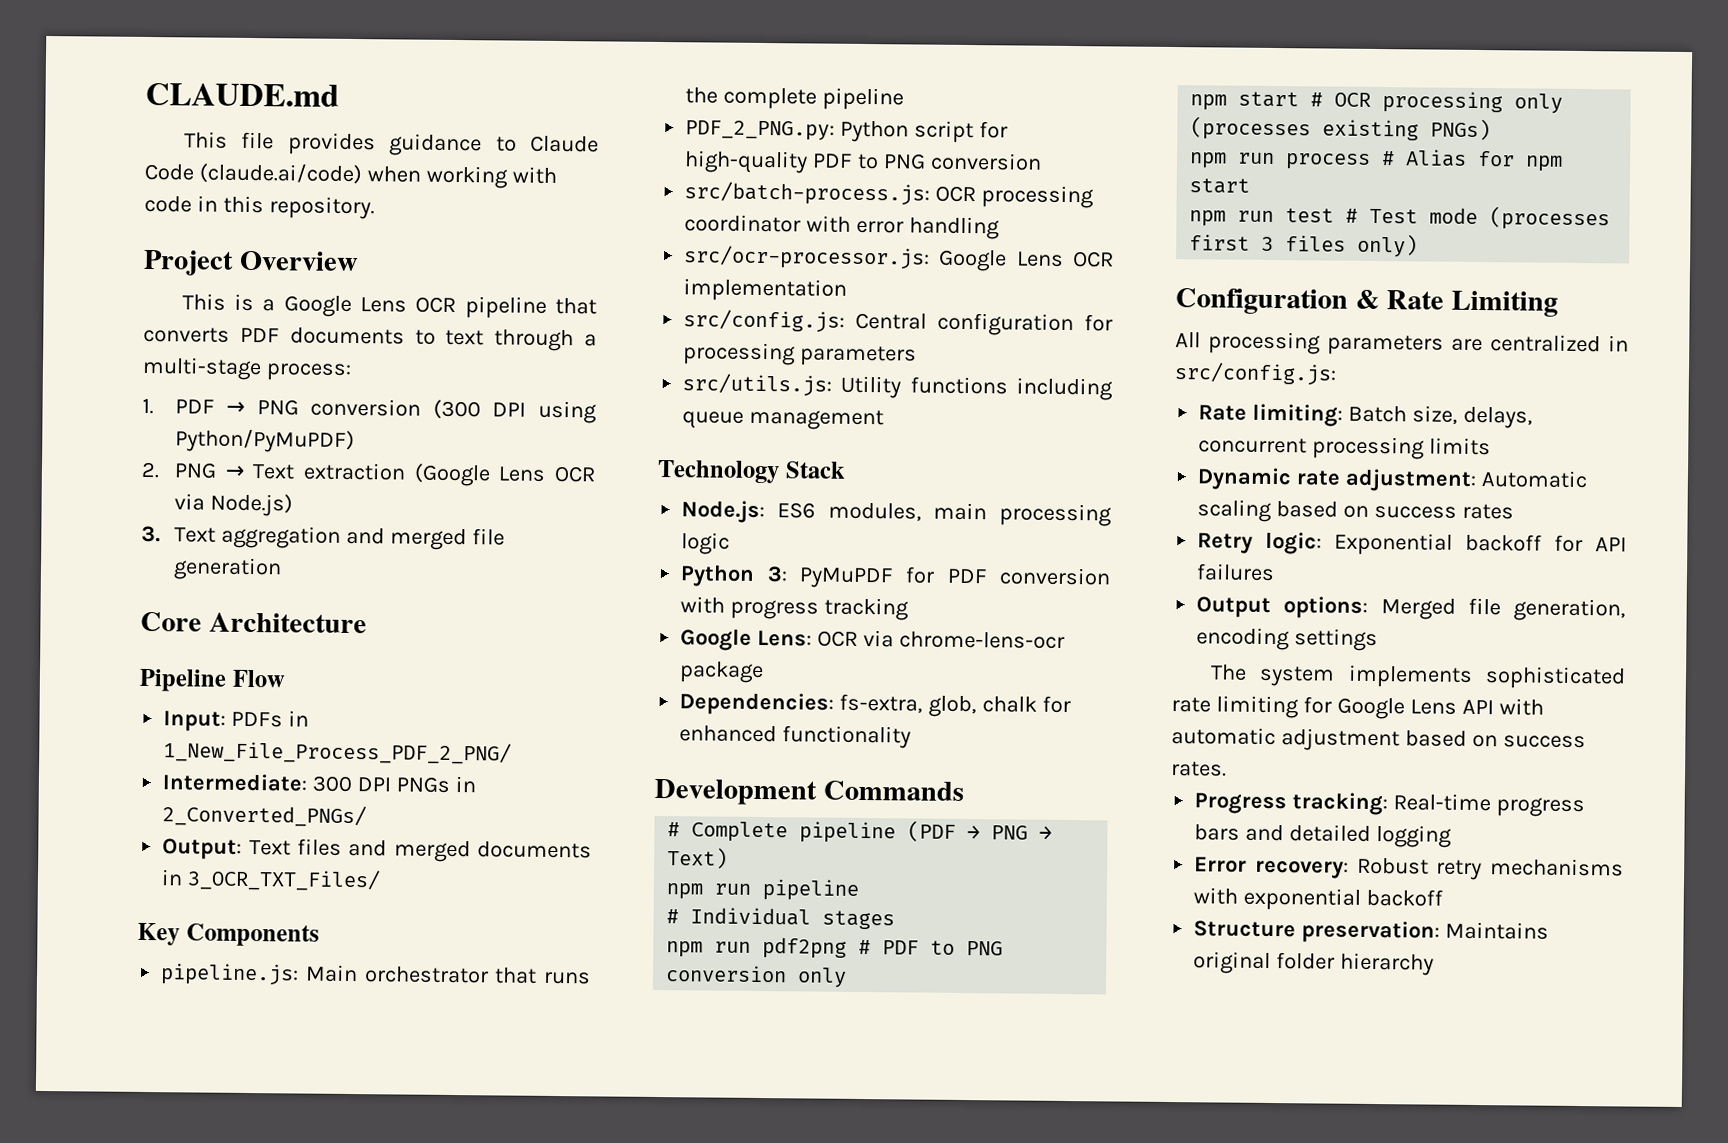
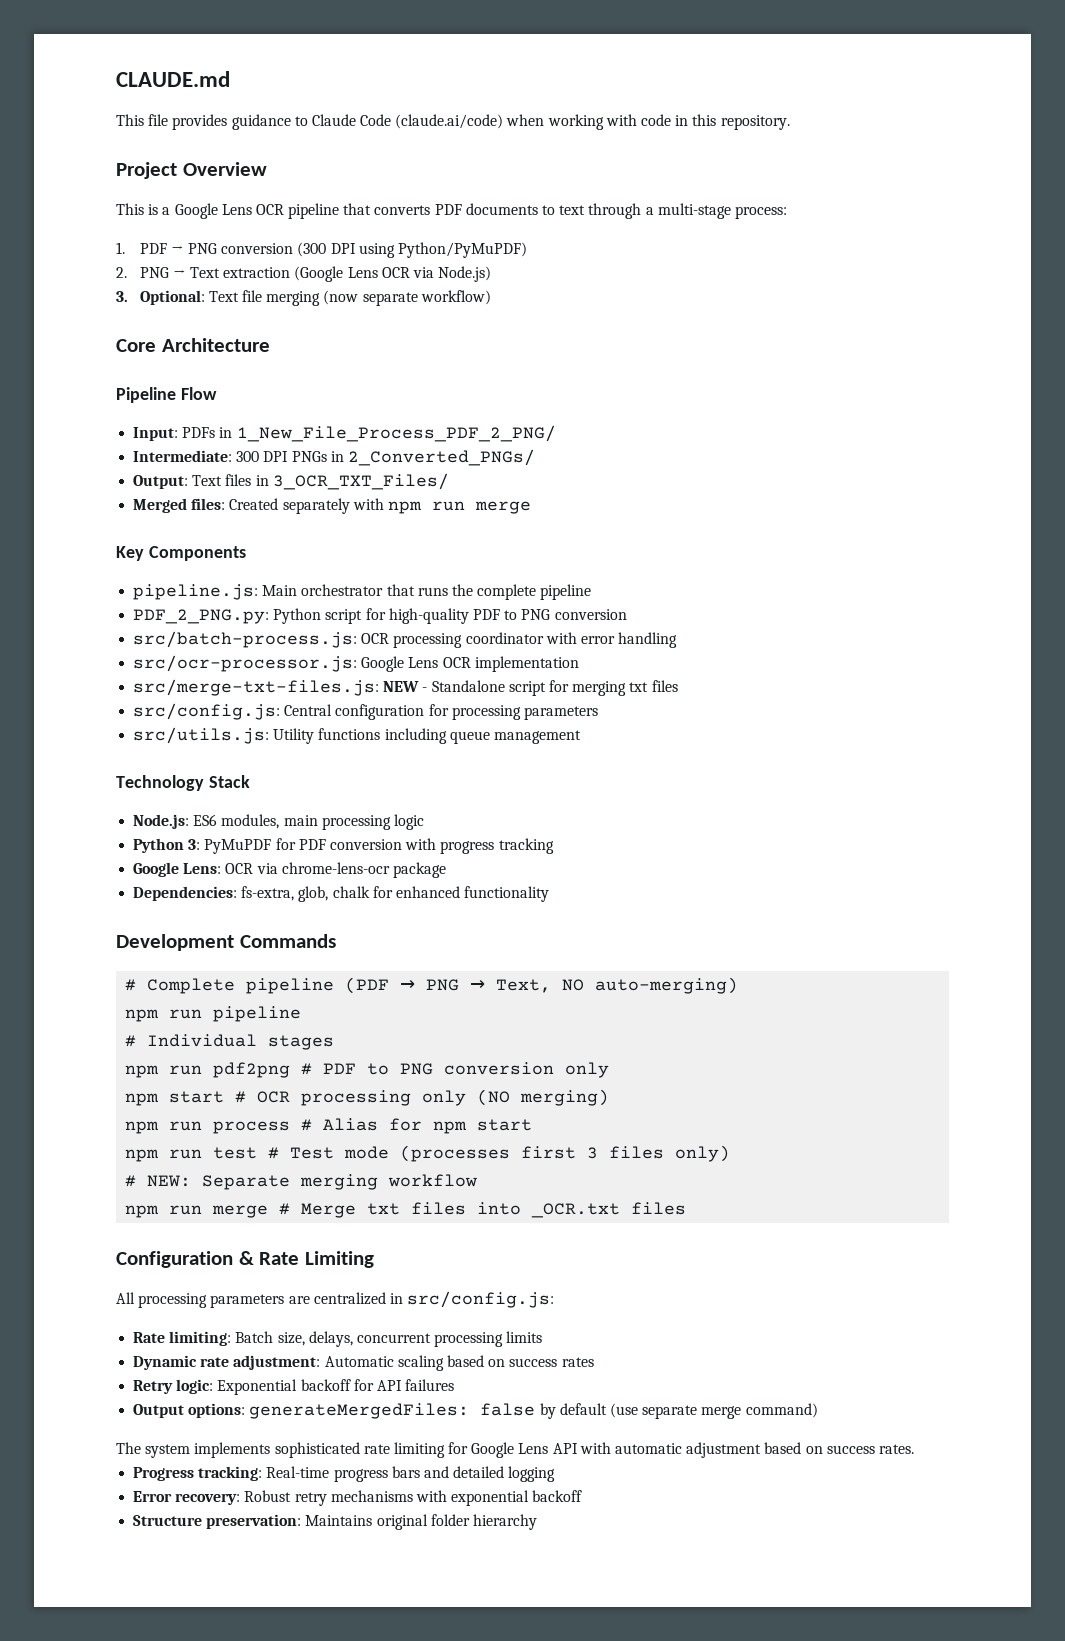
[173,525,505,551] [172,557,282,581] Text aggregation and merged file generation -> [139,290,491,306] Optional: Text file merging (now separate workflow)
[348,839,592,863] and merged documents -> (252, 480) none
(382, 880) none -> [133,498,531,514] // Merged files: Created separately with npm run merge
(848, 290) none -> [133,679,678,696] // src/merge-txt-files.js: NEW - Standalone script for merging txt files
[667,847,729,869] Text) -> [496,977,739,994] Text, NO auto-merging)
[1190,116,1492,141] (processes existing PNGs) -> [477,1089,610,1106] (NO merging)
(1419, 245) none -> [125,1174,478,1190] [125,1202,687,1218] // # NEW: Separate merging workflow // npm run merge # Merge txt files into _OCR.txt files
[1380,597,1626,622] [1196,627,1379,652] Merged file generation, encoding settings -> [249,1403,818,1419] generateMergedFiles: false by default (use separate merge command)

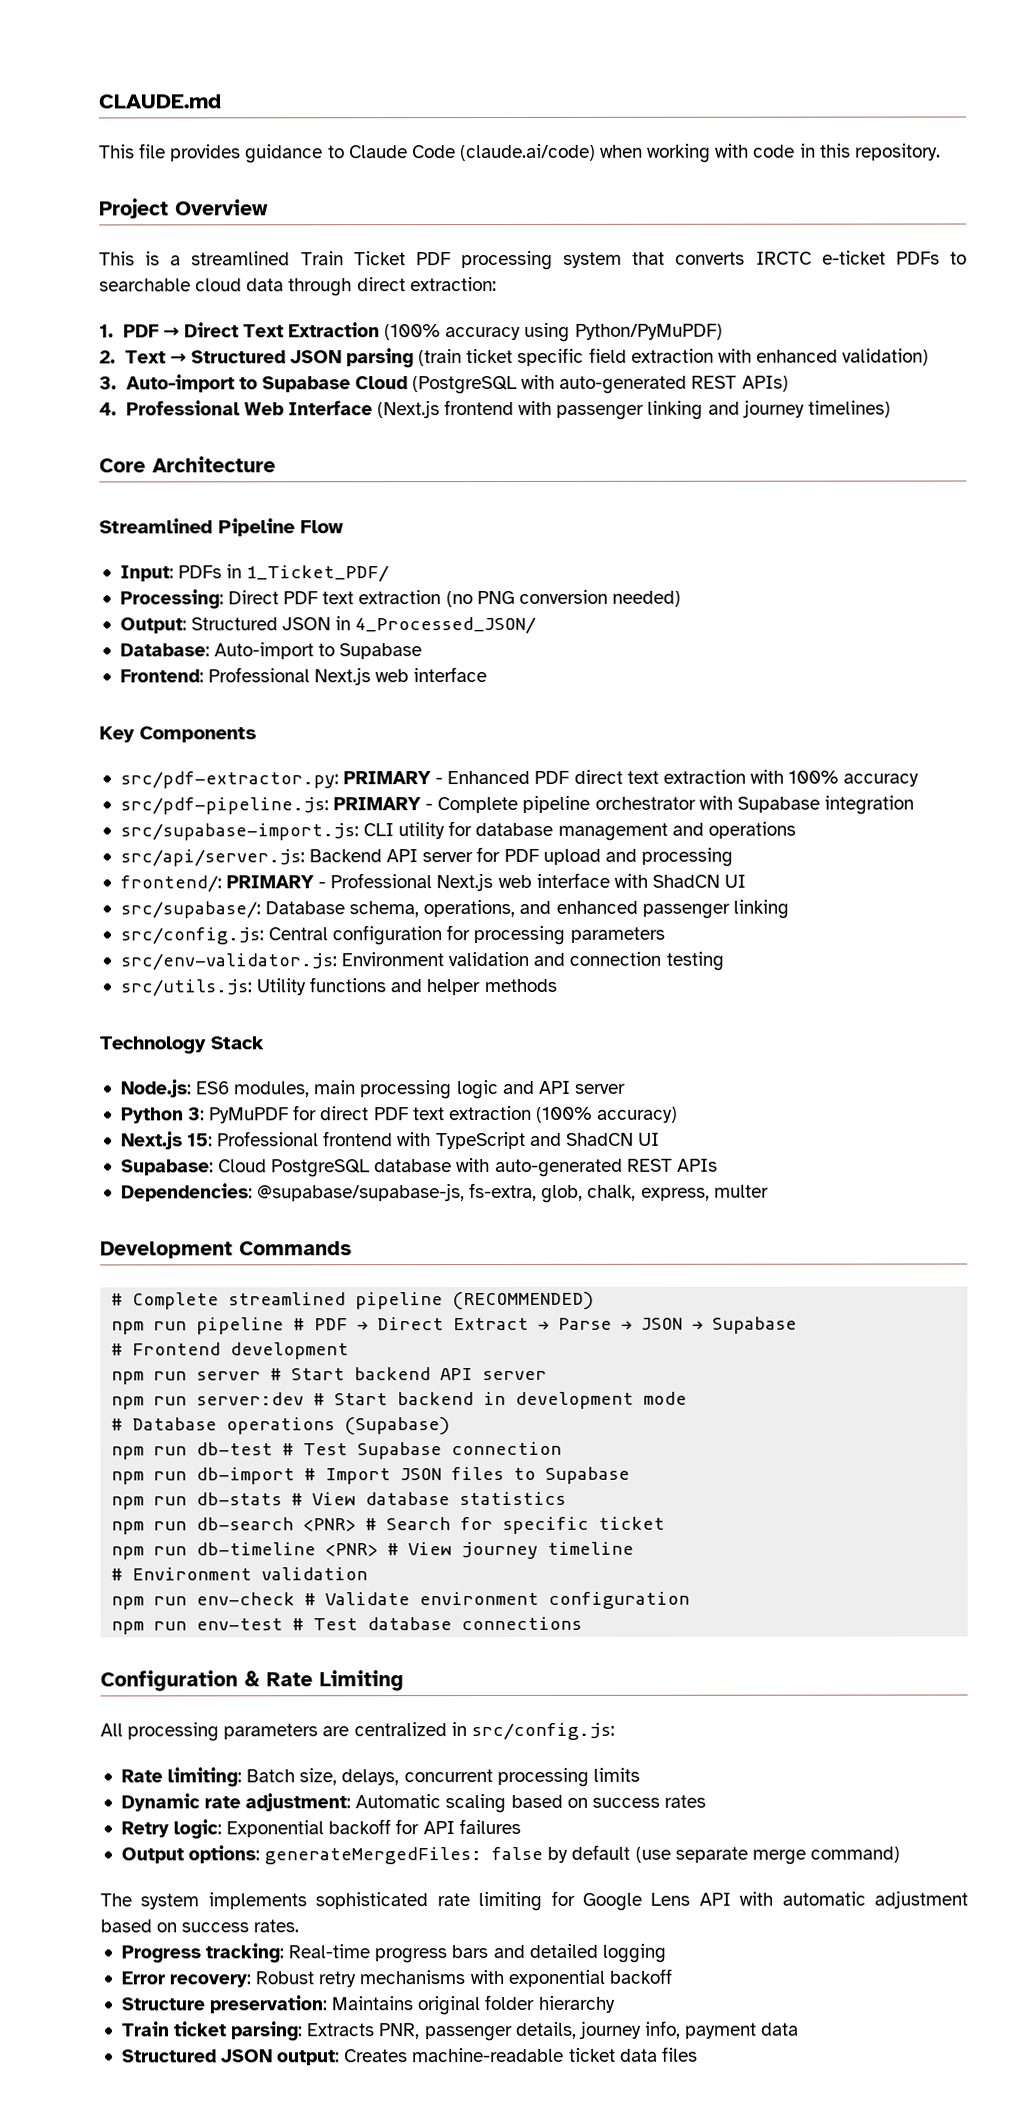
[174,203,787,219] [116,242,527,258] [116,266,492,282] [116,290,491,306] Google Lens OCR pipeline that converts PDF documents to text through a multi-stage process: // 1. PDF → PNG conversion (300 DPI using Python/PyMuPDF) // 2. PNG → Text extraction (Google Lens OCR via Node.js) // 3. Optional: Text file merging (now separate workflow) -> [191,250,967,271] [99,277,497,297] [99,322,723,342] [99,347,930,369] [99,374,789,395] [99,399,891,420] streamlined Train Ticket PDF processing system that converts IRCTC e-ticket PDFs to searchable cloud data through direct extraction: // 1. PDF → Direct Text Extraction (100% accuracy using Python/PyMuPDF) // 2. Text → Structured JSON parsing (train ticket specific field extraction with enhanced validation) // 3. Auto-import to Supabase Cloud (PostgreSQL with auto-generated REST APIs) // 4. Professional Web Interface (Next.js frontend with passenger linking and journey timelines)
(270, 345) none -> [99,518,213,534] Streamlined
[236,425,556,442] [133,449,535,466] [133,473,449,490] [133,498,531,514] [116,546,246,561] [133,584,592,600] [133,608,627,624] [133,631,678,648] [133,655,579,672] [133,679,678,696] 1_New_File_Process_PDF_2_PNG/ // Intermediate: 300 DPI PNGs in 2_Converted_PNGs/ // Output: Text files in 3_OCR_TXT_Files/ // Merged files: Created separately with npm run merge // Key Components // pipeline.js: Main orchestrator that runs the complete pipeline // PDF_2_PNG.py: Python script for high-quality PDF to PNG conversion // src/batch-process.js: OCR processing coordinator with error handling // src/ocr-processor.js: Google Lens OCR implementation // src/merge-txt-files.js: NEW - Standalone script for merging txt files -> [246,565,390,583] [119,589,681,610] [119,616,537,635] [119,642,423,660] [119,667,488,686] [99,726,257,743] [119,769,920,789] [119,795,914,815] [119,821,796,841] [119,847,733,867] [119,872,747,893] [119,899,789,919] 1_Ticket_PDF/ // Processing: Direct PDF text extraction (no PNG conversion needed) // Output: Structured JSON in 4_Processed_JSON/ // Database: Auto-import to Supabase // Frontend: Professional Next.js web interface // Key Components // src/pdf-extractor.py: PRIMARY - Enhanced PDF direct text extraction with 100% accuracy // src/pdf-pipeline.js: PRIMARY - Complete pipeline orchestrator with Supabase integration // src/supabase-import.js: CLI utility for database management and operations // src/api/server.js: Backend API server for PDF upload and processing // frontend/: PRIMARY - Professional Next.js web interface with ShadCN UI // src/supabase/: Database schema, operations, and enhanced passenger linking
(598, 713) none -> [119,951,724,971] // src/env-validator.js: Environment validation and connection testing
[384,728,581,744] including queue management -> [390,978,557,996] and helper methods
(424, 822) none -> [502,1080,626,1095] and API server
[298,838,554,854] [133,862,446,878] PDF conversion with progress tracking // Google Lens: OCR via chrome-lens-ocr package -> [320,1105,679,1123] [120,1131,660,1150] [120,1158,718,1178] direct PDF text extraction (100% accuracy) // Next.js 15: Professional frontend with TypeScript and ShadCN UI // Supabase: Cloud PostgreSQL database with auto-generated REST APIs
(238, 893) none -> [257,1183,466,1202] @supabase/supabase-js,
[332,886,550,902] chalk for enhanced functionality -> [587,1184,769,1201] chalk, express, multer
[246,977,739,994] [125,1006,302,1022] [125,1034,335,1050] [125,1062,610,1078] [125,1089,610,1106] [125,1118,533,1134] [125,1145,731,1162] [125,1174,478,1190] [125,1202,687,1218] pipeline (PDF → PNG → Text, NO auto-merging) // npm run pipeline // # Individual stages // npm run pdf2png # PDF to PNG conversion only // npm start # OCR processing only (NO merging) // npm run process # Alias for npm start // npm run test # Test mode (processes first 3 files only) // # NEW: Separate merging workflow // npm run merge # Merge txt files into _OCR.txt files -> [228,1291,595,1311] [111,1316,798,1335] [111,1342,350,1360] [111,1367,548,1385] [111,1391,688,1410] [111,1417,451,1436] [111,1441,563,1460] [111,1466,631,1485] [111,1491,567,1510] [111,1516,666,1535] [111,1541,635,1560] [111,1567,369,1581] [111,1591,691,1610] [111,1616,583,1635] streamlined pipeline (RECOMMENDED) // npm run pipeline # PDF → Direct Extract → Parse → JSON → Supabase // # Frontend development // npm run server # Start backend API server // npm run server:dev # Start backend in development mode // # Database operations (Supabase) // npm run db-test # Test Supabase connection // npm run db-import # Import JSON files to Supabase // npm run db-stats # View database statistics // npm run db-search <PNR> # Search for specific ticket // npm run db-timeline <PNR> # View journey timeline // # Environment validation // npm run env-check # Validate environment configuration // npm run env-test # Test database connections
(537, 1522) none -> [121,2020,800,2042] [121,2046,698,2066] // Train ticket parsing: Extracts PNR, passenger details, journey info, payment data // Structured JSON output: Creates machine-readable ticket data files

